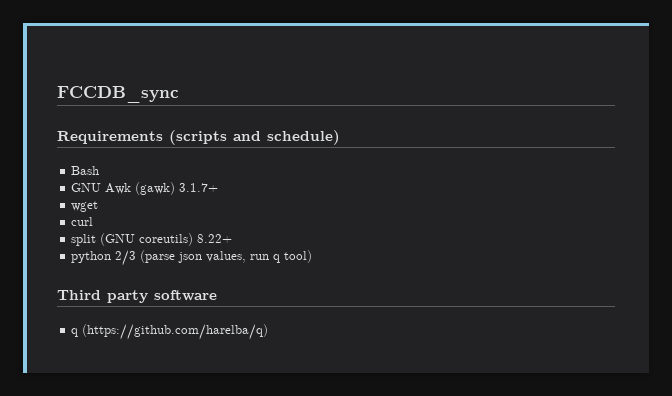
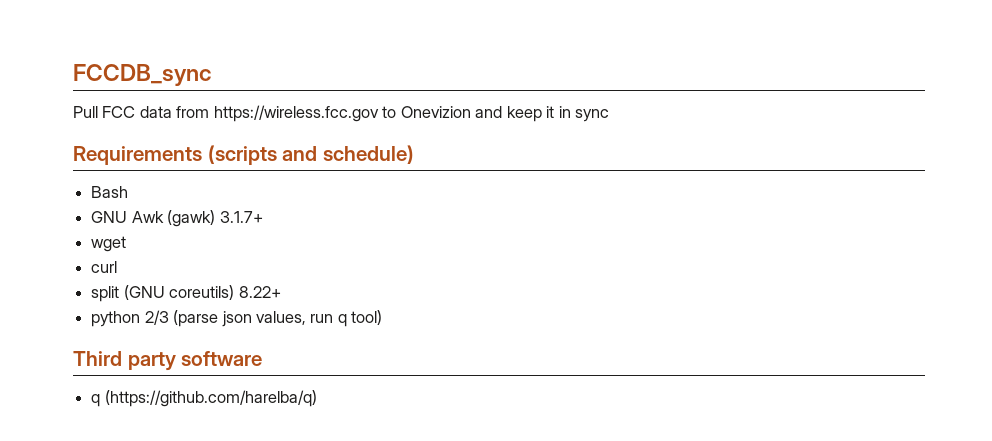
(179, 94) none -> [73,105,610,122] // Pull FCC data from https://wireless.fcc.gov to Onevizion and keep it in sync

